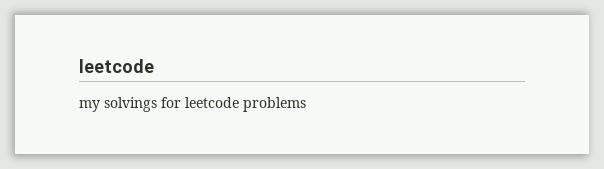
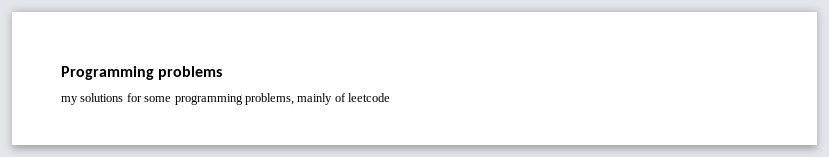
[79,59,154,73] leetcode -> [61,66,223,80] Programming problems
[104,97,306,112] solvings for leetcode problems -> [80,93,390,105] solutions for some programming problems, mainly of leetcode

